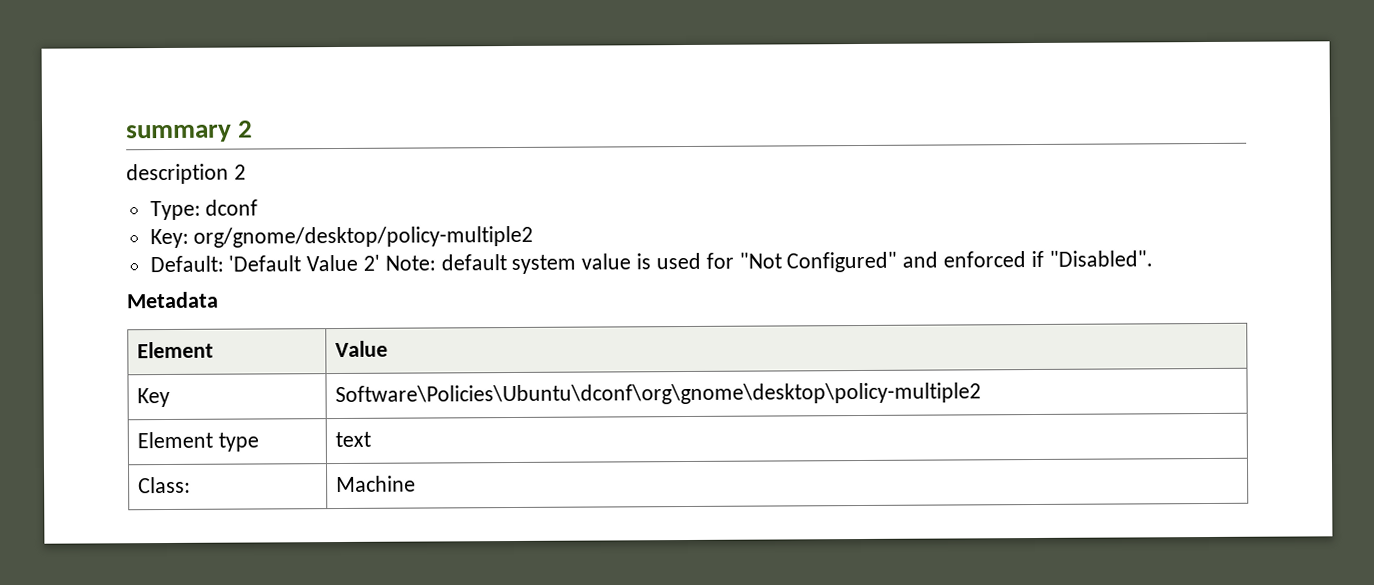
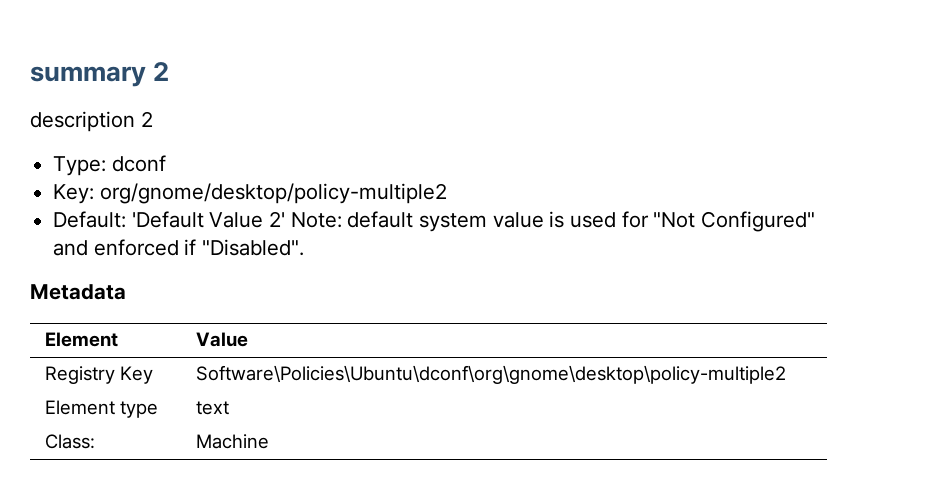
(388, 349) none -> [45,366,116,384] Registry

